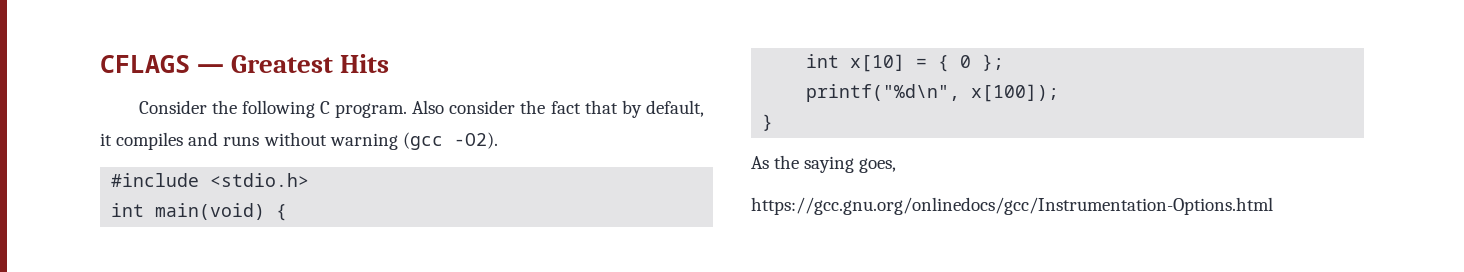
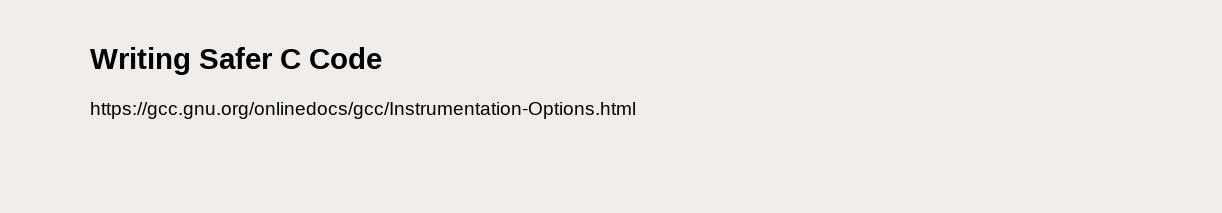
[100,54,390,73] [138,100,704,118] [100,132,498,150] [111,173,310,187] [111,203,288,221] [806,54,1005,72] [806,84,1060,102] [762,114,774,131] [751,155,897,173] CFLAGS — Greatest Hits // Consider the following C program. Also consider the fact that by default, it compiles and runs without warning (gcc -O2). // #include <stdio.h> // int main(void) { // int x[10] = { 0 }; // printf("%d\n", x[100]); // } // As the saying goes, -> [90,47,382,75] Writing Safer C Code

